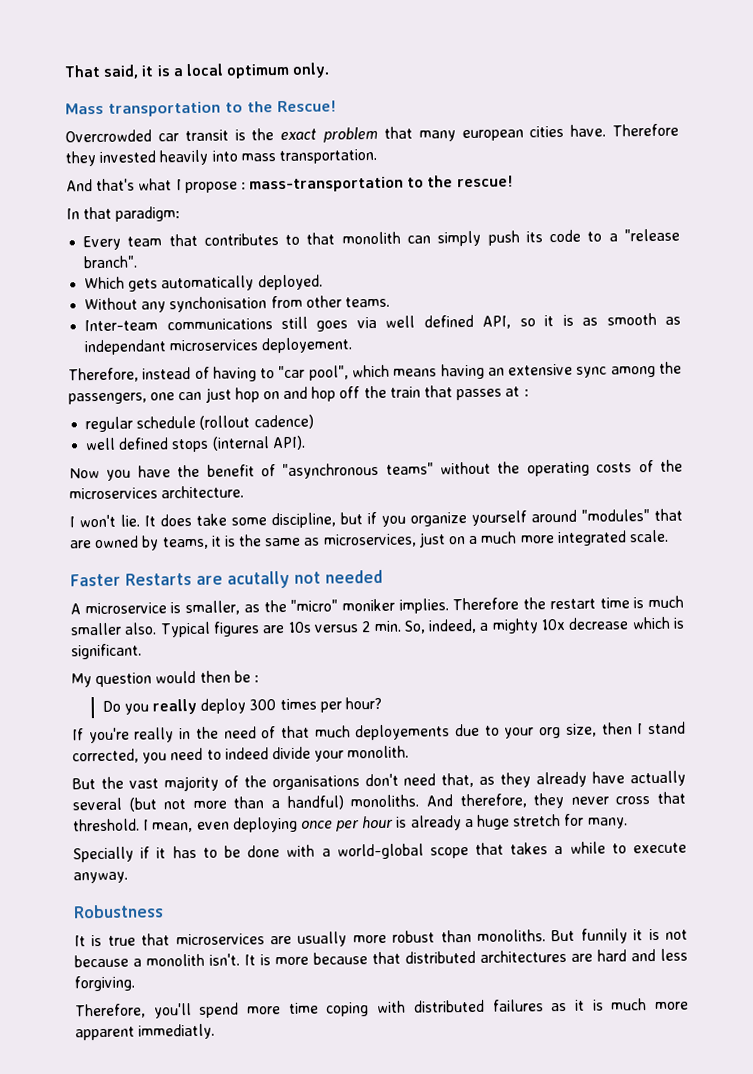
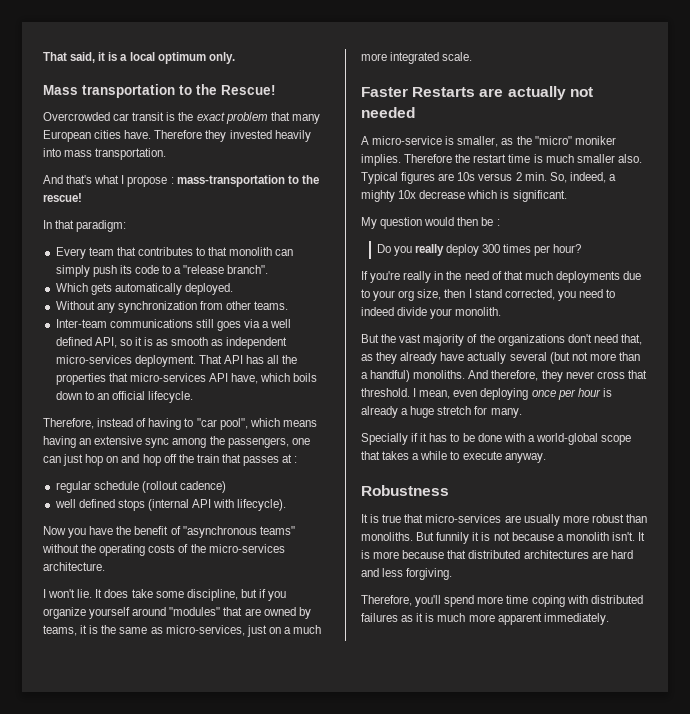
[461,129,524,142] european -> [43,130,91,142] European
[169,296,268,313] synchonisation -> [117,301,197,313] synchronization
(377, 322) none -> [262,321,270,328] a
[84,337,353,356] independant microservices deployement. -> [226,337,288,349] [55,355,298,367] [55,373,318,385] [55,391,194,403] independent micro-services deployment. That API has all the properties that micro-services API have, which boils down to an official lifecycle.
[271,435,306,451] API). -> [192,499,287,511] API with lifecycle).
[69,487,158,500] microservices -> [208,544,285,553] micro-services
[322,533,417,548] microservices, -> [165,625,245,636] micro-services,
[227,570,290,589] acutally -> [507,86,566,100] actually
[84,602,167,615] microservice -> [372,136,443,145] micro-service
[355,724,451,741] deployements -> [555,271,620,283] deployments
[271,775,360,791] organisations -> [497,334,565,346] organizations
[175,933,265,946] microservices -> [425,514,502,523] micro-services
[138,1023,216,1040] immediatly. -> [543,613,609,625] immediately.

